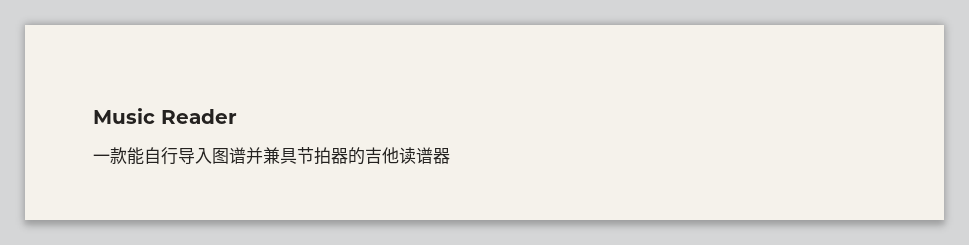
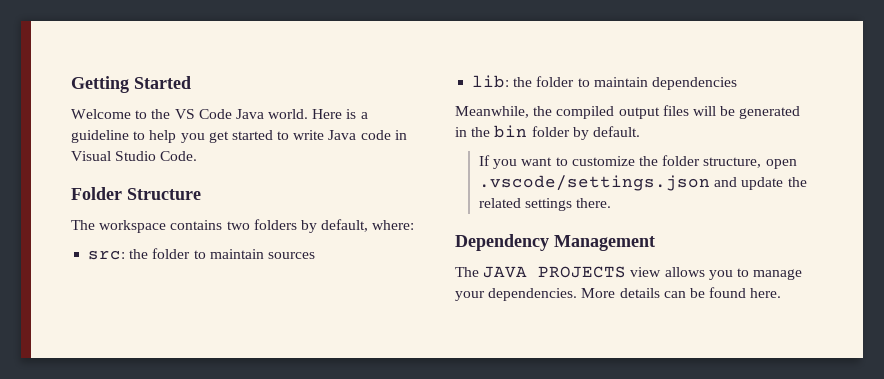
[93,108,237,124] [93,147,450,165] Music Reader // 一款能自行导入图谱并兼具节拍器的吉他读谱器 -> [71,76,191,93] [71,109,368,119] [71,130,407,143] [71,151,198,161] [71,187,201,200] [71,219,415,233] [88,248,315,260] [472,75,737,90] [455,105,801,119] [455,125,640,140] [479,155,797,169] [479,175,807,191] [479,198,612,211] [455,234,655,251] [455,266,803,280] [455,287,782,301] Getting Started // Welcome to the VS Code Java world. Here is a guideline to help you get started to write Java code in Visual Studio Code. // Folder Structure // The workspace contains two folders by default, where: // src: the folder to maintain sources // lib: the folder to maintain dependencies // Meanwhile, the compiled output files will be generated in the bin folder by default. // If you want to customize the folder structure, open .vscode/settings.json and update the related settings there. // Dependency Management // The JAVA PROJECTS view allows you to manage your dependencies. More details can be found here.

